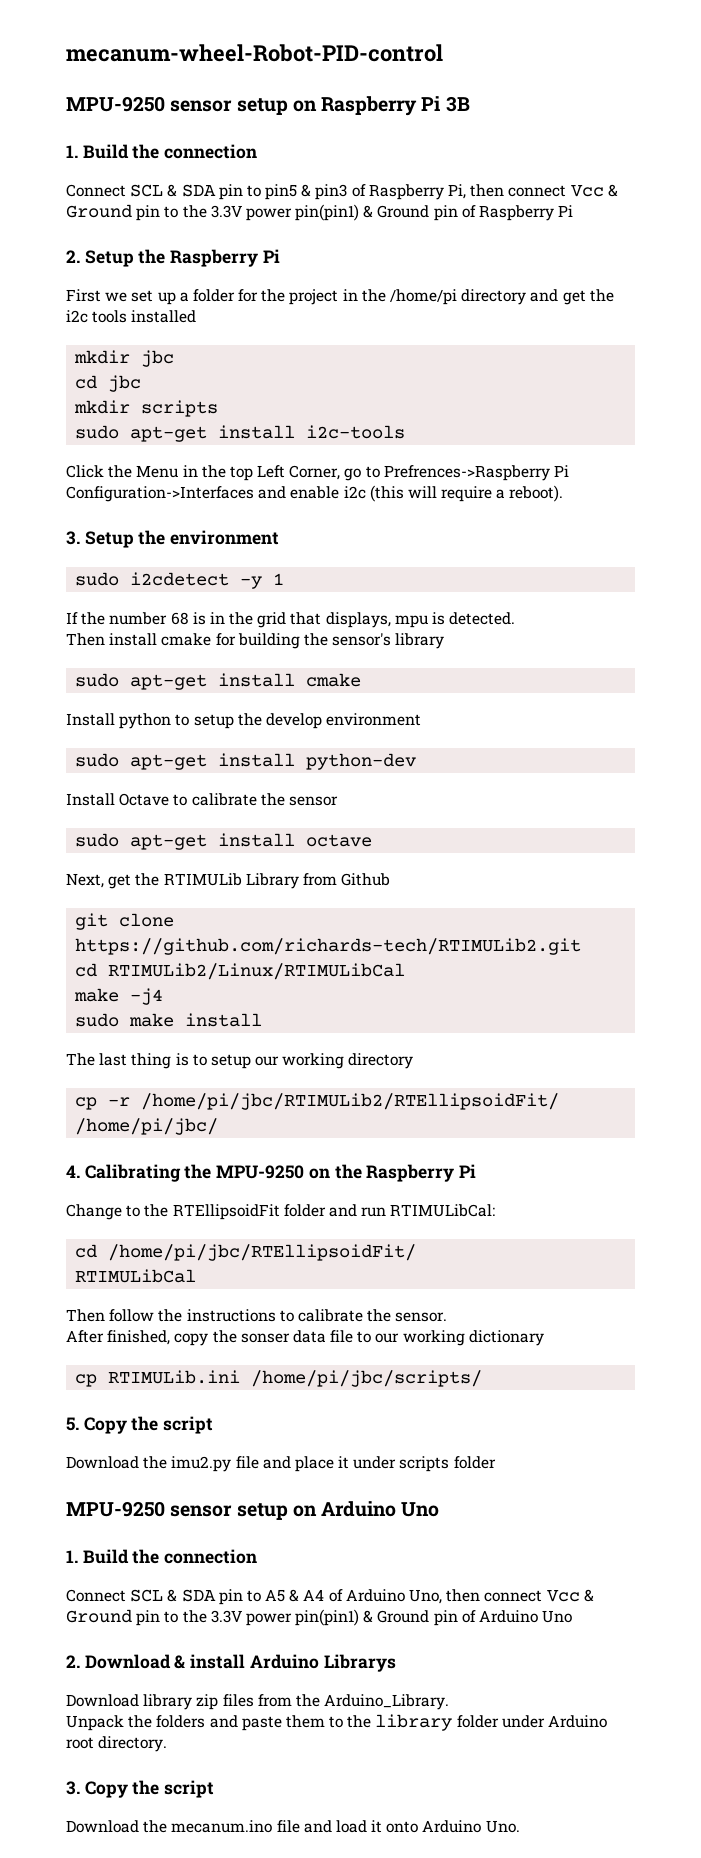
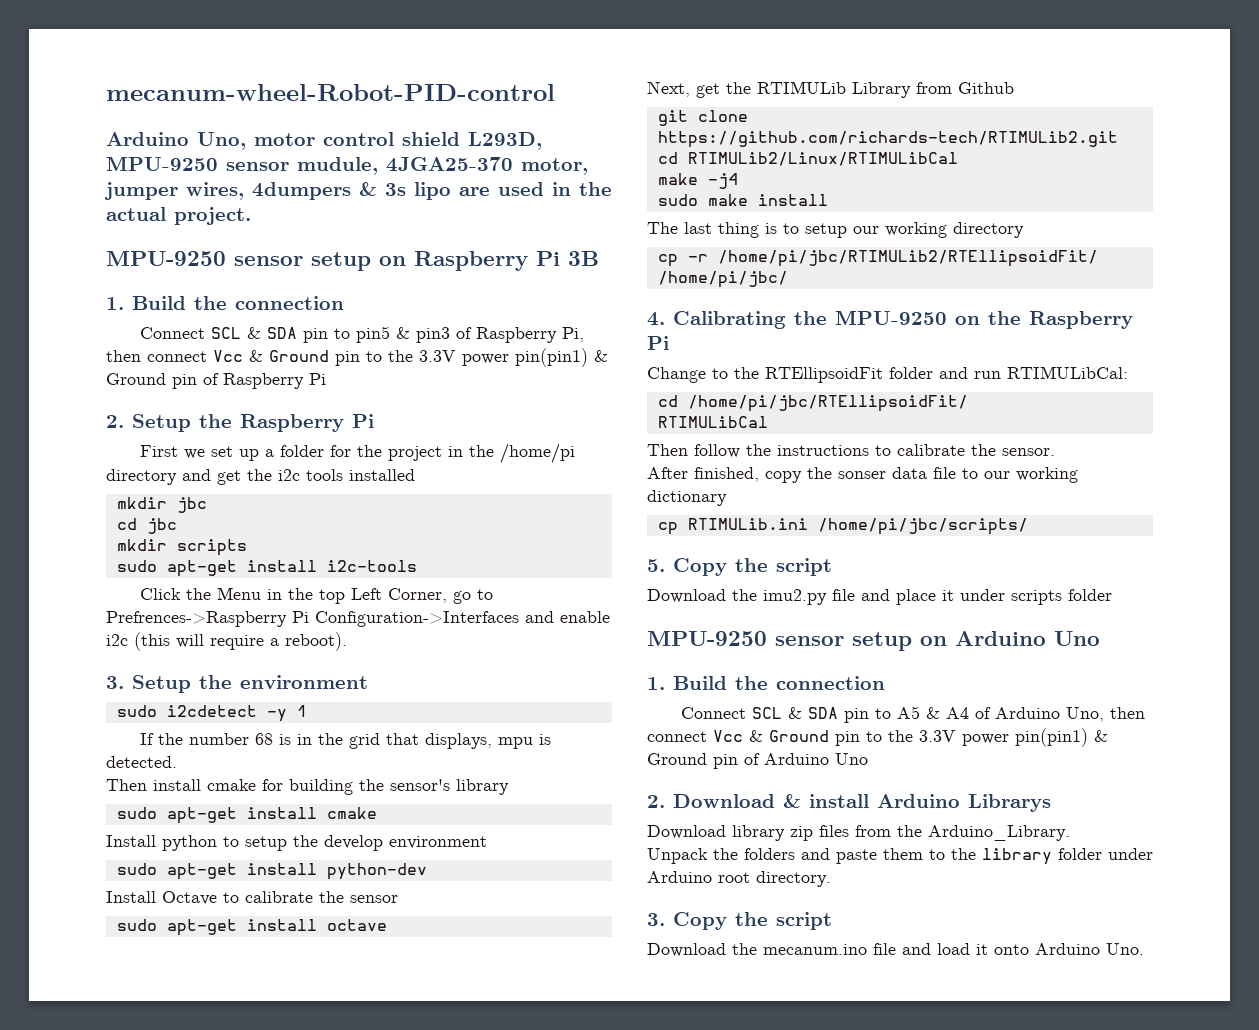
(443, 53) none -> [106,132,542,150] [106,156,588,175] [104,182,612,200] [106,207,251,225] // Arduino Uno, motor control shield L293D, MPU-9250 sensor mudule, 4JGA25-370 motor, jumper wires, 4dumpers & 3s lipo are used in the actual project.

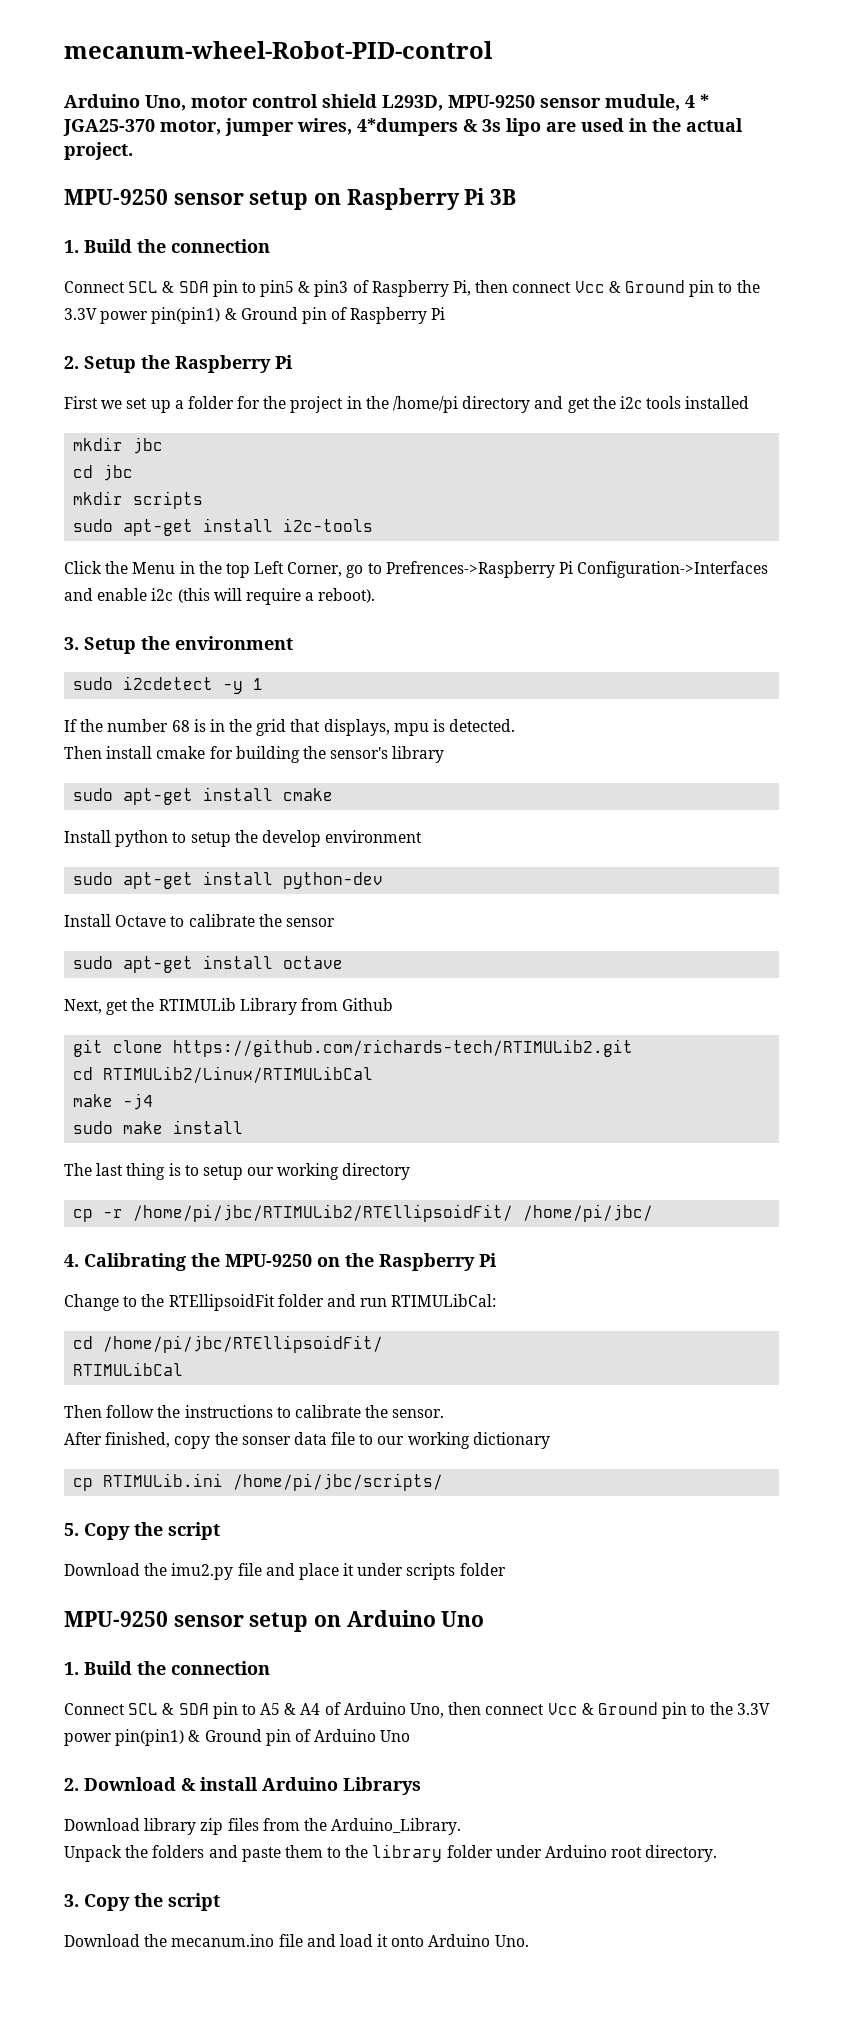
[386,157,513,172] 4JGA25-370 -> [685,94,709,108] [63,119,155,136] 4 * JGA25-370
[252,182,351,200] 4dumpers -> [357,118,458,136] 4*dumpers

